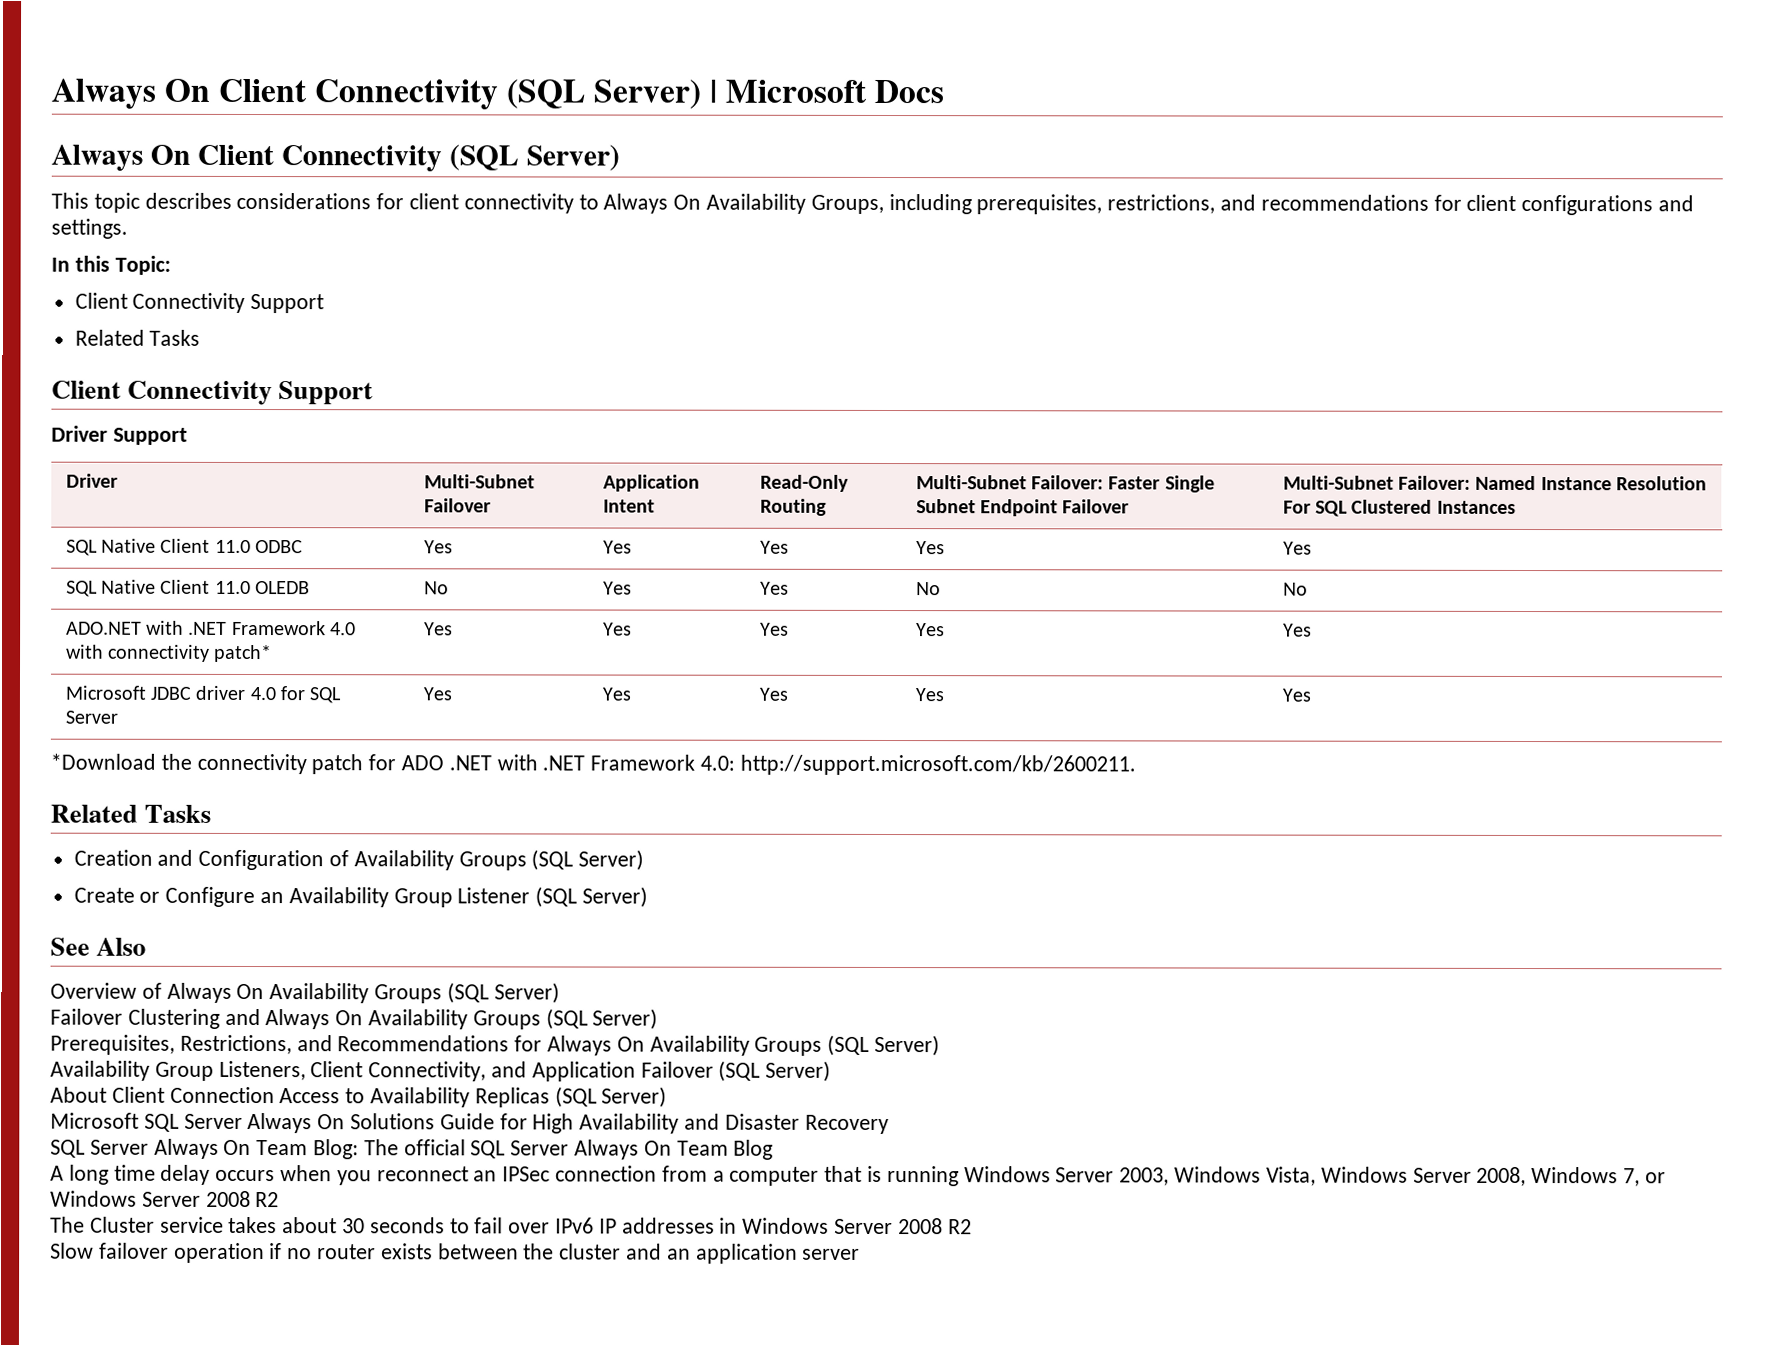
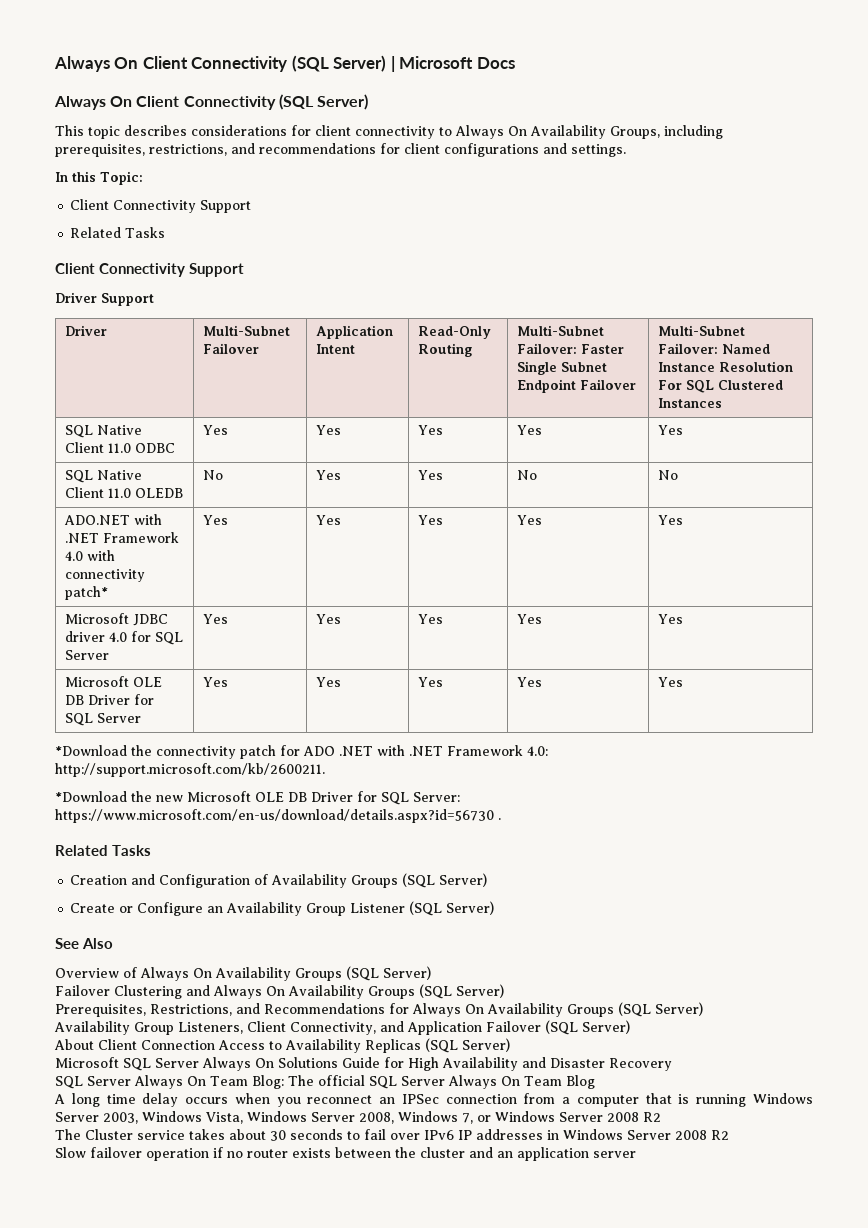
(1311, 695) none -> [65,676,163,687] [65,694,155,705] [65,713,142,726] [203,677,229,687] [316,677,342,687] [418,677,444,687] [517,677,543,687] [658,677,684,687] // Microsoft OLE DB Driver for SQL Server | Yes | Yes | Yes | Yes | Yes
(1136, 765) none -> [55,791,460,805] [55,809,501,823] // *Download the new Microsoft OLE DB Driver for SQL Server: https://www.microsoft.com/en-us/download/details.aspx?id=56730 .

